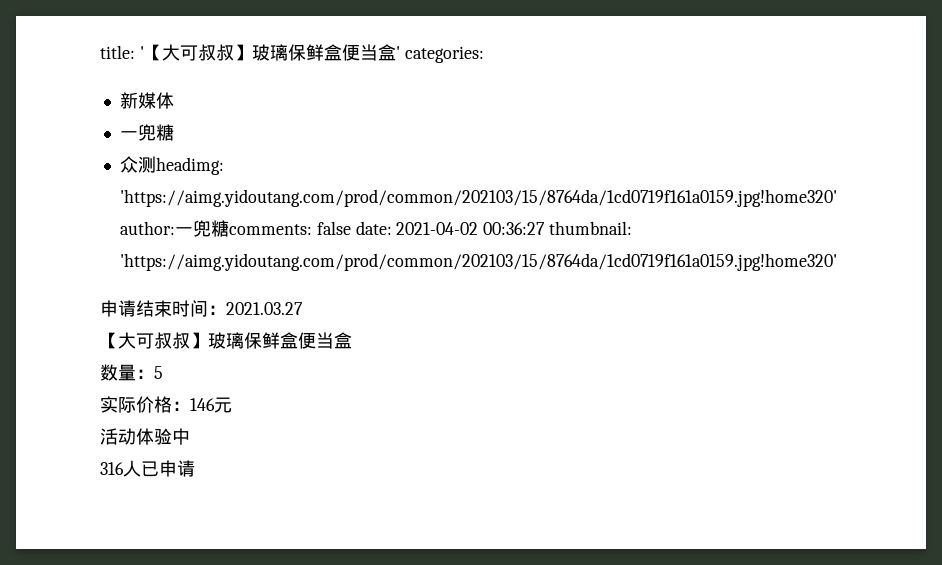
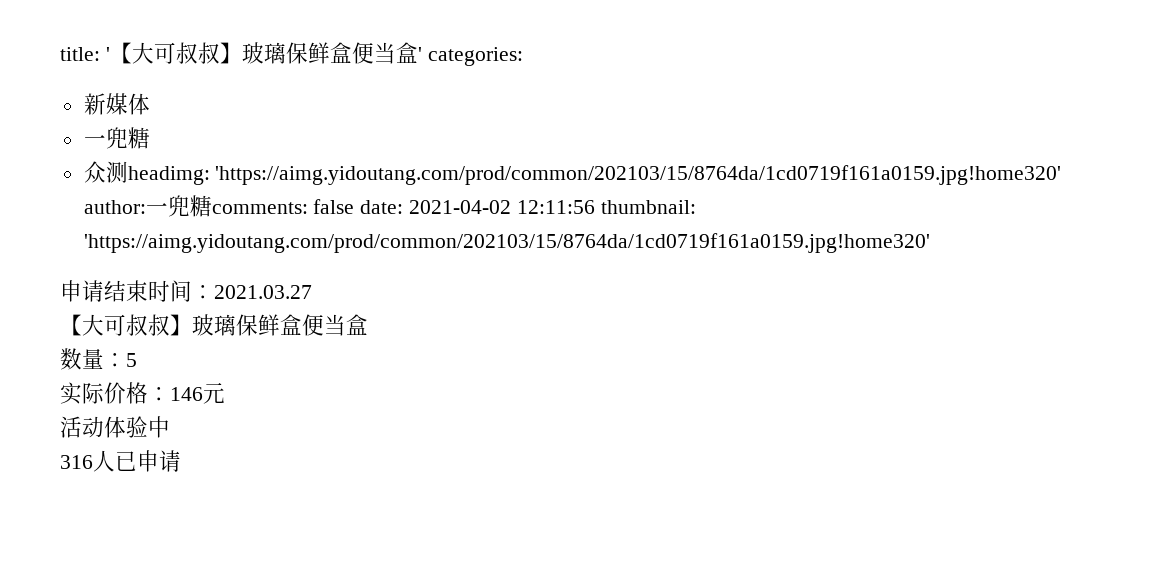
[483,222,546,235] 00:36:27 -> [516,200,595,214] 12:11:56

